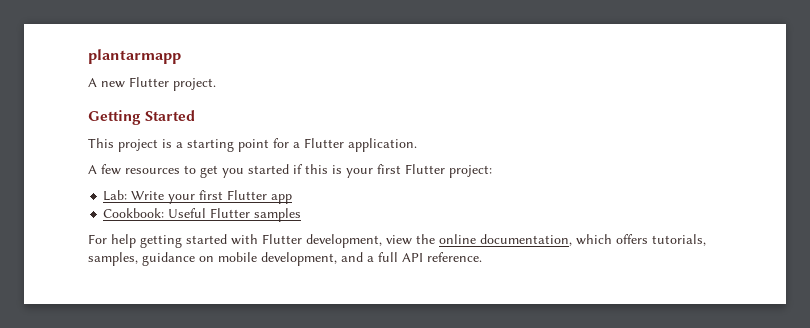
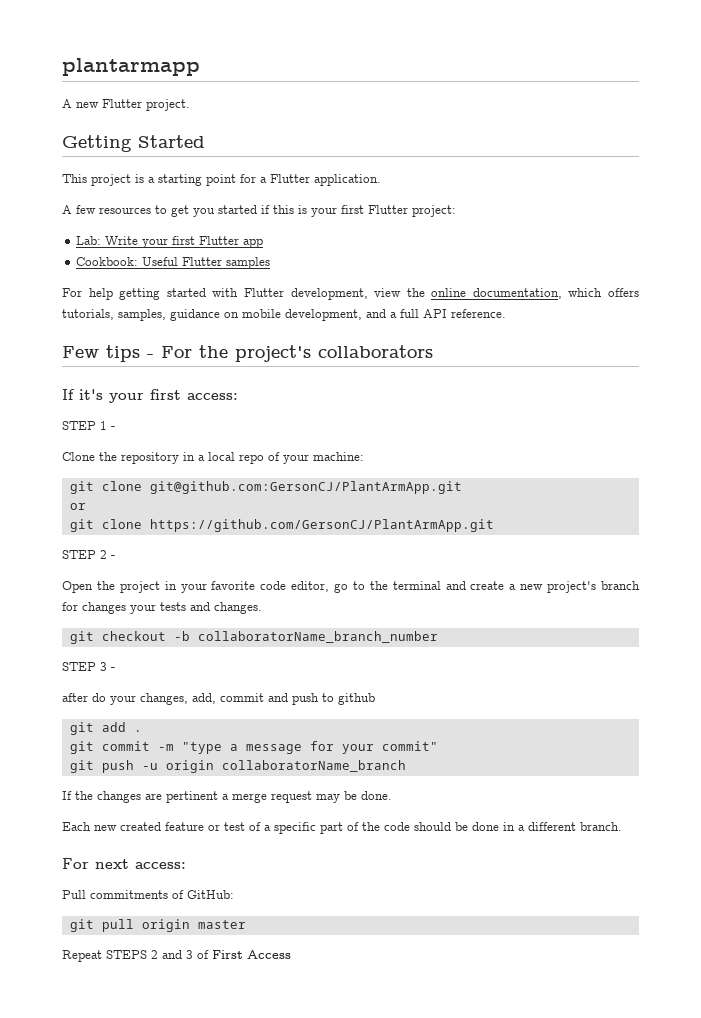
(482, 257) none -> [62,345,433,362] [62,389,238,403] [62,421,115,430] [62,452,364,464] [69,481,462,494] [69,503,86,510] [69,519,494,532] [62,550,115,559] [62,581,640,593] [62,602,262,614] [69,631,438,644] [62,662,115,671] [62,693,375,705] [69,722,142,735] [69,741,438,754] [69,760,406,773] [62,791,392,803] [62,822,622,834] [62,858,186,869] [62,890,234,899] [69,919,246,932] [62,950,291,962] // Few tips - For the project's collaborators // If it's your first access: // STEP 1 - // Clone the repository in a local repo of your machine: // git clone git@github.com:GersonCJ/PlantArmApp.git // or // git clone https://github.com/GersonCJ/PlantArmApp.git // STEP 2 - // Open the project in your favorite code editor, go to the terminal and create a new project's branch for changes your tests and changes. // git checkout -b collaboratorName_branch_number // STEP 3 - // after do your changes, add, commit and push to github // git add . // git commit -m "type a message for your commit" // git push -u origin collaboratorName_branch // If the changes are pertinent a merge request may be done. // Each new created feature or test of a specific part of the code should be done in a different branch. // For next access: // Pull commitments of GitHub: // git pull origin master // Repeat STEPS 2 and 3 of First Access

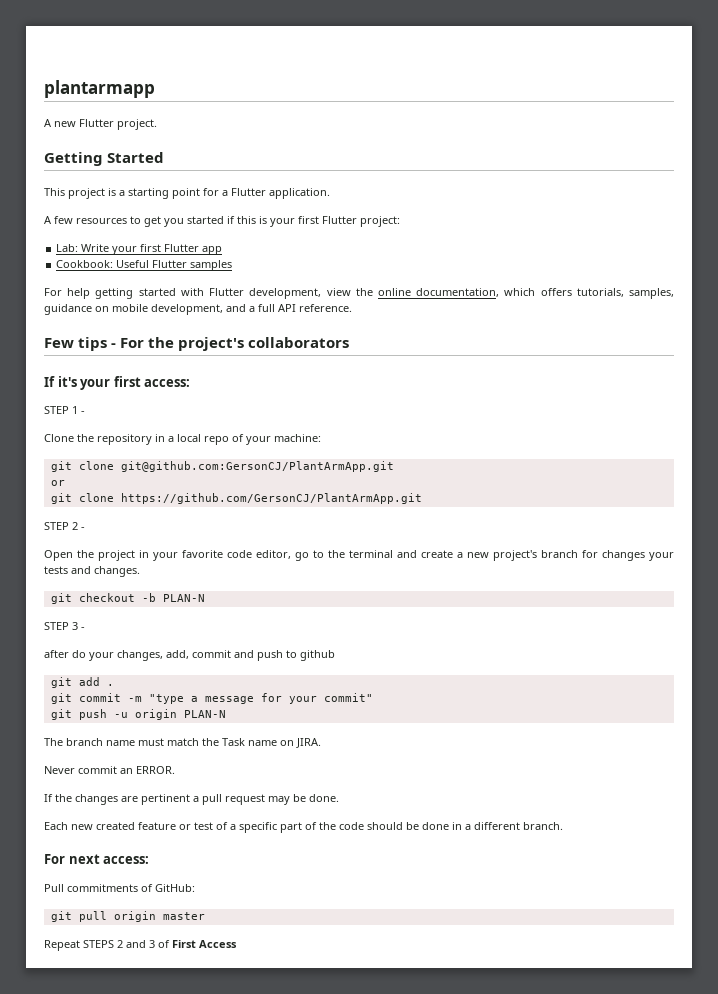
[197,631,438,643] collaboratorName_branch_number -> [162,594,205,602] PLAN-N
[221,760,406,772] collaboratorName_branch -> [183,710,226,718] [44,738,321,748] [44,766,175,774] PLAN-N // The branch name must match the Task name on JIRA. // Never commit an ERROR.
[232,793,267,803] merge -> [202,794,222,805] pull

